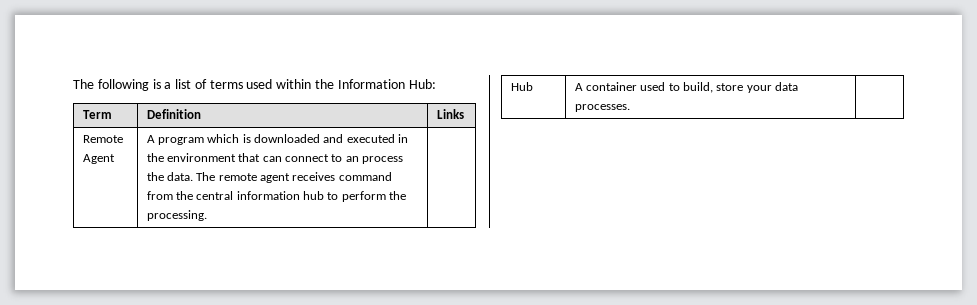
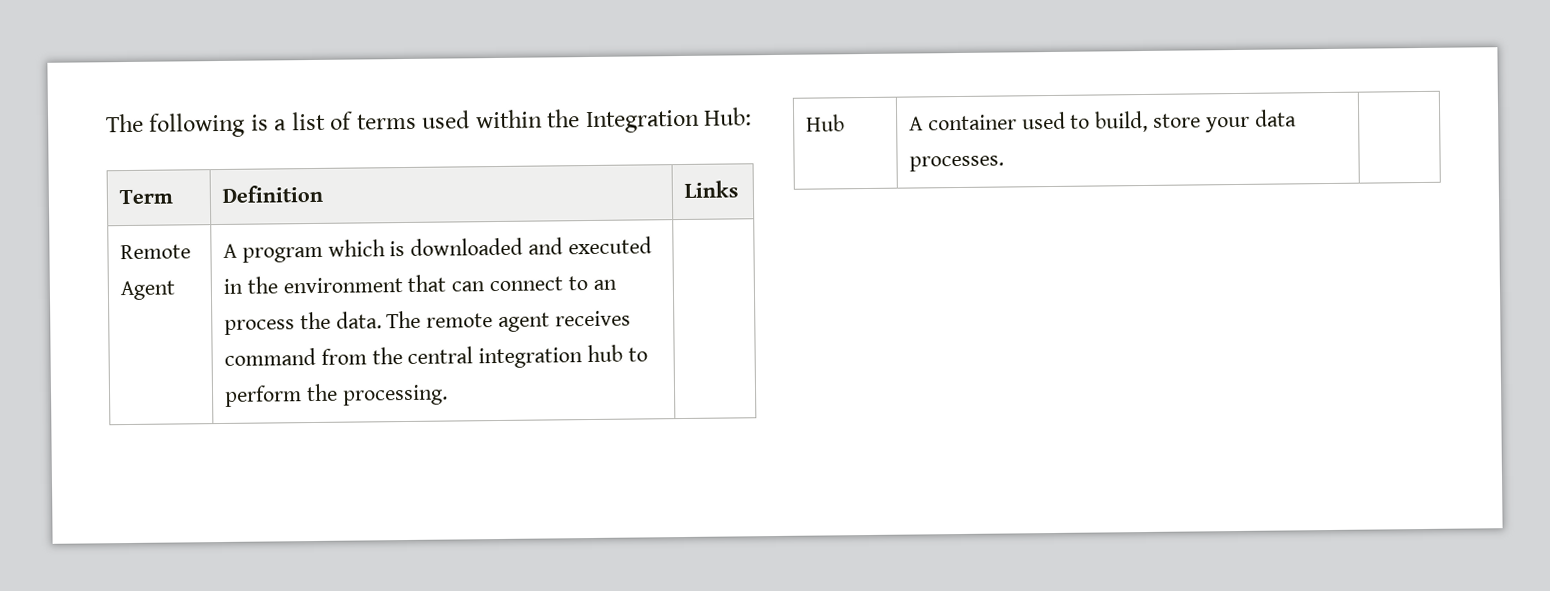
[337,79,405,89] Information -> [584,109,700,134] Integration
[236,191,300,200] information -> [478,347,584,369] integration

